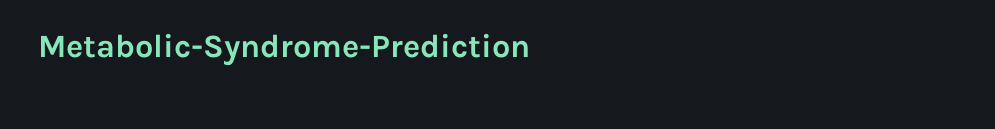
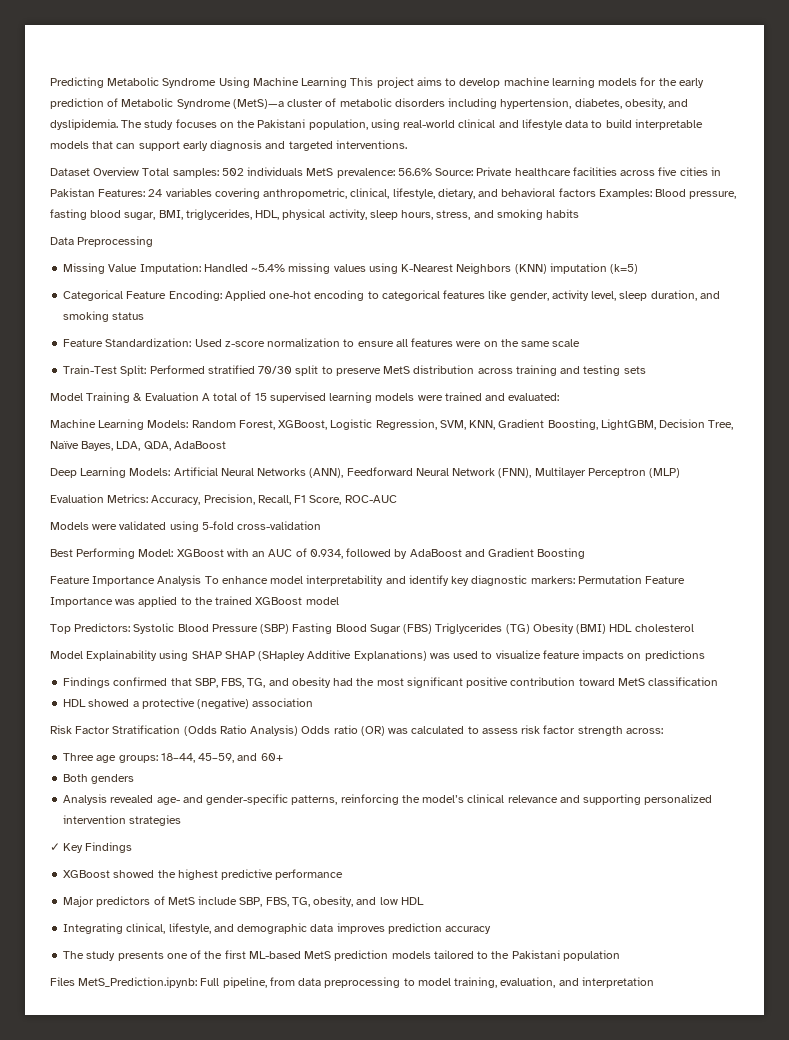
[38,33,530,66] Metabolic-Syndrome-Prediction -> [50,77,704,88] [50,98,689,109] [50,119,703,130] [50,140,407,151] [50,167,721,178] [50,188,737,199] [50,209,580,220] [50,236,154,247] [63,263,639,274] [63,290,720,301] [63,311,145,322] [63,338,581,347] [63,365,646,376] [50,392,560,403] [50,419,734,430] [50,441,226,451] [50,467,681,478] [50,494,397,505] [50,521,322,532] [50,548,586,559] [50,575,686,586] [50,596,339,607] [50,623,694,634] [50,650,705,661] [63,677,719,688] [63,698,314,709] [50,725,663,736] [63,753,283,763] [63,774,135,784] [63,794,713,805] [63,815,182,826] [50,842,133,853] [63,869,344,880] [63,896,424,907] [63,923,492,934] [63,950,620,961] [50,977,654,988] Predicting Metabolic Syndrome Using Machine Learning This project aims to develop machine learning models for the early prediction of Metabolic Syndrome (MetS)—a cluster of metabolic disorders including hypertension, diabetes, obesity, and dyslipidemia. The study focuses on the Pakistani population, using real-world clinical and lifestyle data to build interpretable models that can support early diagnosis and targeted interventions. // Dataset Overview Total samples: 502 individuals MetS prevalence: 56.6% Source: Private healthcare facilities across five cities in Pakistan Features: 24 variables covering anthropometric, clinical, lifestyle, dietary, and behavioral factors Examples: Blood pressure, fasting blood sugar, BMI, triglycerides, HDL, physical activity, sleep hours, stress, and smoking habits // Data Preprocessing // Missing Value Imputation: Handled ~5.4% missing values using K-Nearest Neighbors (KNN) imputation (k=5) // Categorical Feature Encoding: Applied one-hot encoding to categorical features like gender, activity level, sleep duration, and smoking status // Feature Standardization: Used z-score normalization to ensure all features were on the same scale // Train-Test Split: Performed stratified 70/30 split to preserve MetS distribution across training and testing sets // Model Training & Evaluation A total of 15 supervised learning models were trained and evaluated: // Machine Learning Models: Random Forest, XGBoost, Logistic Regression, SVM, KNN, Gradient Boosting, LightGBM, Decision Tree, Naïve Bayes, LDA, QDA, AdaBoost // Deep Learning Models: Artificial Neural Networks (ANN), Feedforward Neural Network (FNN), Multilayer Perceptron (MLP) // Evaluation Metrics: Accuracy, Precision, Recall, F1 Score, ROC-AUC // Models were validated using 5-fold cross-validation // Best Performing Model: XGBoost with an AUC of 0.934, followed by AdaBoost and Gradient Boosting // Feature Importance Analysis To enhance model interpretability and identify key diagnostic markers: Permutation Feature Importance was applied to the trained XGBoost model // Top Predictors: Systolic Blood Pressure (SBP) Fasting Blood Sugar (FBS) Triglycerides (TG) Obesity (BMI) HDL cholesterol // Model Explainability using SHAP SHAP (SHapley Additive Explanations) was used to visualize feature impacts on predictions // Findings confirmed that SBP, FBS, TG, and obesity had the most significant positive contribution toward MetS classification // HDL showed a protective (negative) association // Risk Factor Stratification (Odds Ratio Analysis) Odds ratio (OR) was calculated to assess risk factor strength across: // Three age groups: 18–44, 45–59, and 60+ // Both genders // Analysis revealed age- and gender-specific patterns, reinforcing the model’s clinical relevance and supporting personalized intervention strategies // ✓ Key Findings // XGBoost showed the highest predictive performance // Major predictors of MetS include SBP, FBS, TG, obesity, and low HDL // Integrating clinical, lifestyle, and demographic data improves prediction accuracy // The study presents one of the first ML-based MetS prediction models tailored to the Pakistani population // Files MetS_Prediction.ipynb: Full pipeline, from data preprocessing to model training, evaluation, and interpretation

